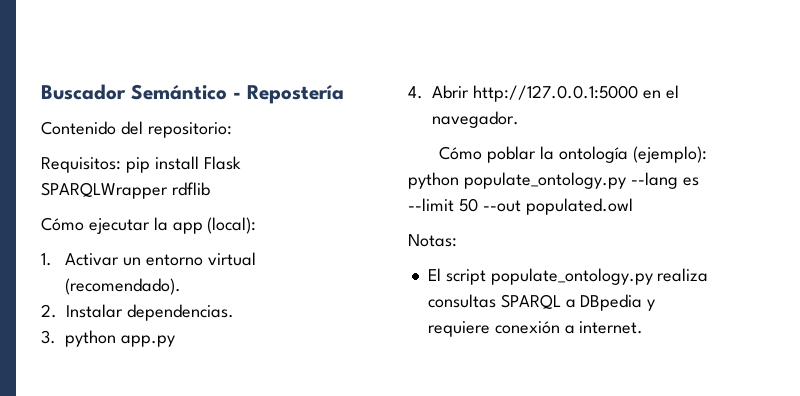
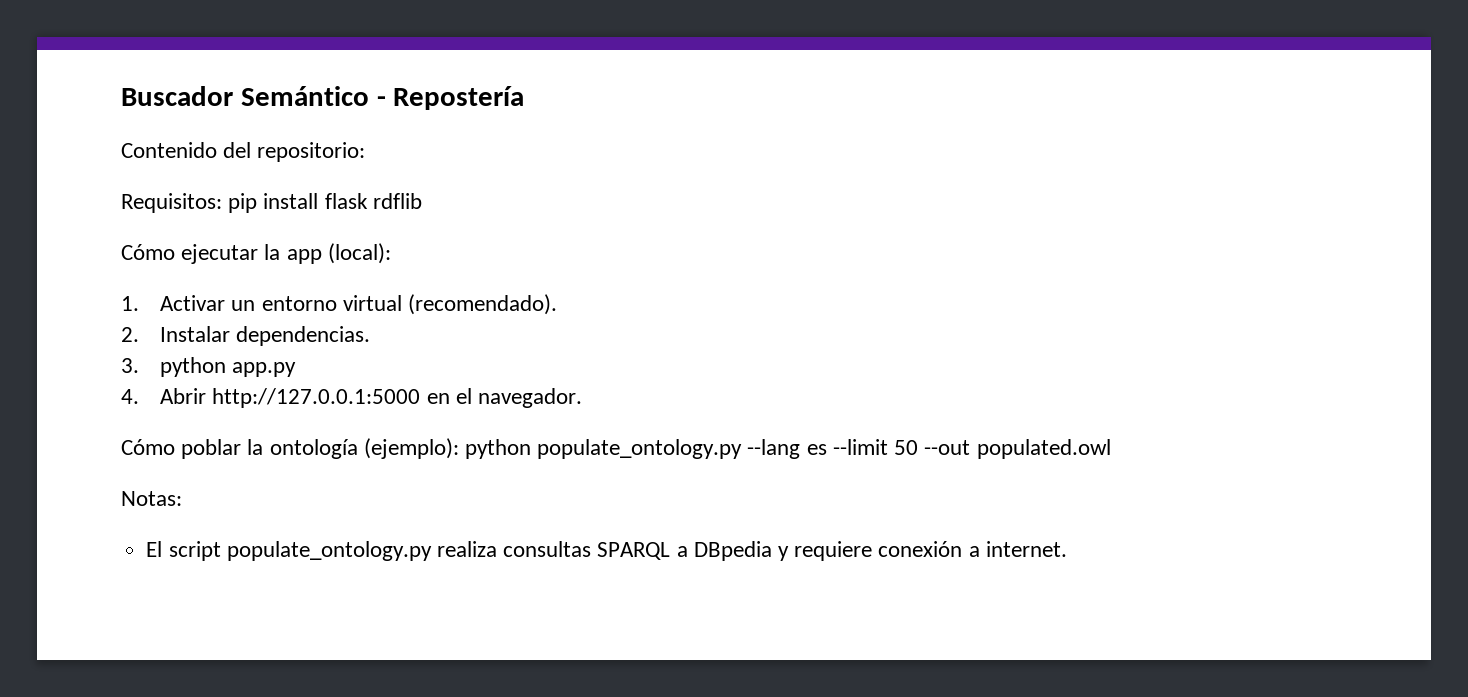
[203,156,241,170] [41,182,168,199] Flask SPARQLWrapper -> [324,193,368,209] flask

